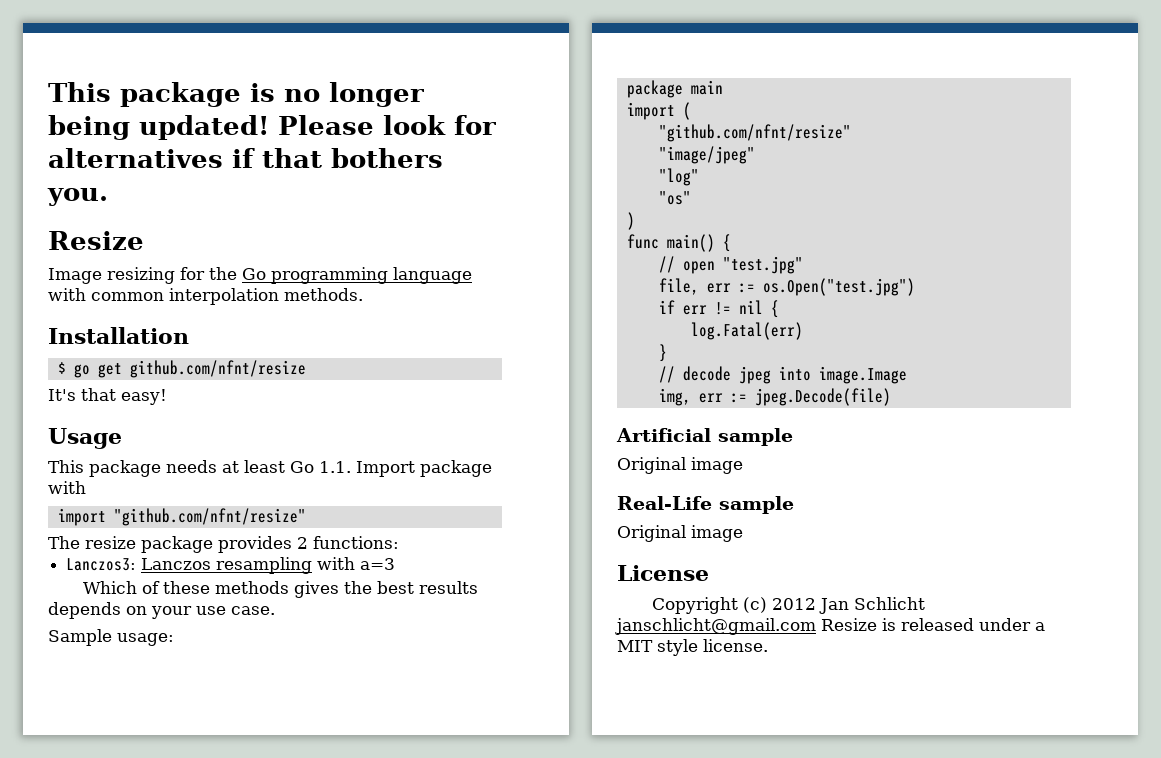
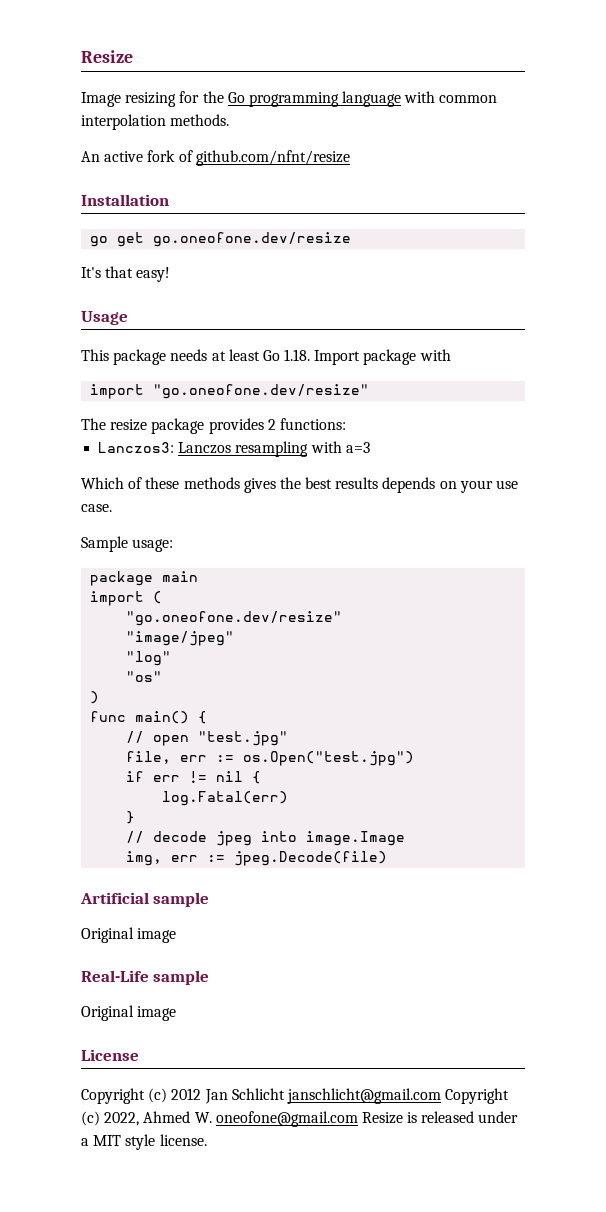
[48,82,424,107] [48,115,496,140] [48,148,443,168] [47,188,108,206] This package is no longer being updated! Please look for alternatives if that bothers you. // -> (81, 56) none
(363, 294) none -> [81,150,350,166] // An active fork of github.com/nfnt/resize
[57,362,66,374] $ -> (169, 200) none
[129,360,306,378] github.com/nfnt/resize -> [153,232,352,247] go.oneofone.dev/resize
[319,461,351,473] 1.1. -> [284,349,311,361] 1.18.
[113,508,306,526] "github.com/nfnt/resize" -> [153,384,370,399] "go.oneofone.dev/resize"
[658,124,851,142] "github.com/nfnt/resize" -> [126,611,343,626] "go.oneofone.dev/resize"
(816, 626) none -> [445,1088,510,1104] [81,1111,358,1127] Copyright (c) 2022, Ahmed W. oneofone@gmail.com

